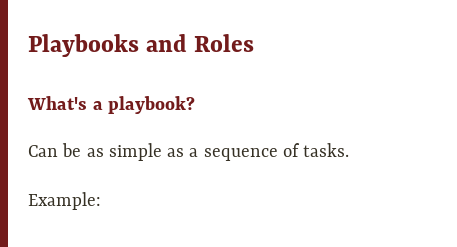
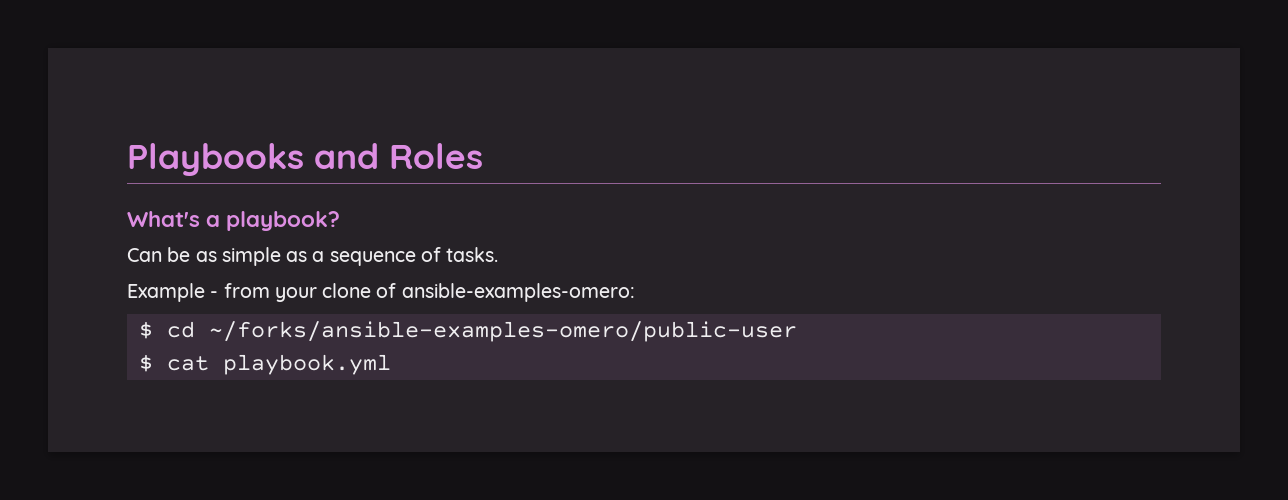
[28,192,101,210] Example: -> [127,283,635,302] [138,321,797,342] [138,354,391,375] Example - from your clone of ansible-examples-omero: // $ cd ~/forks/ansible-examples-omero/public-user // $ cat playbook.yml

